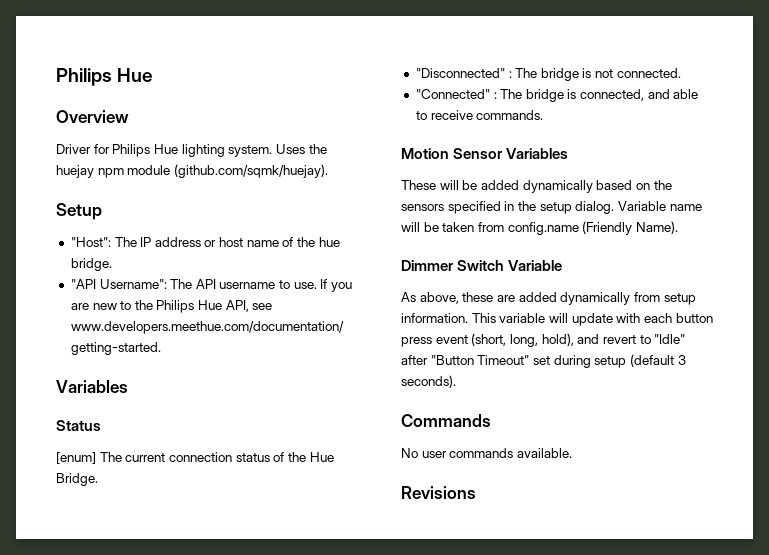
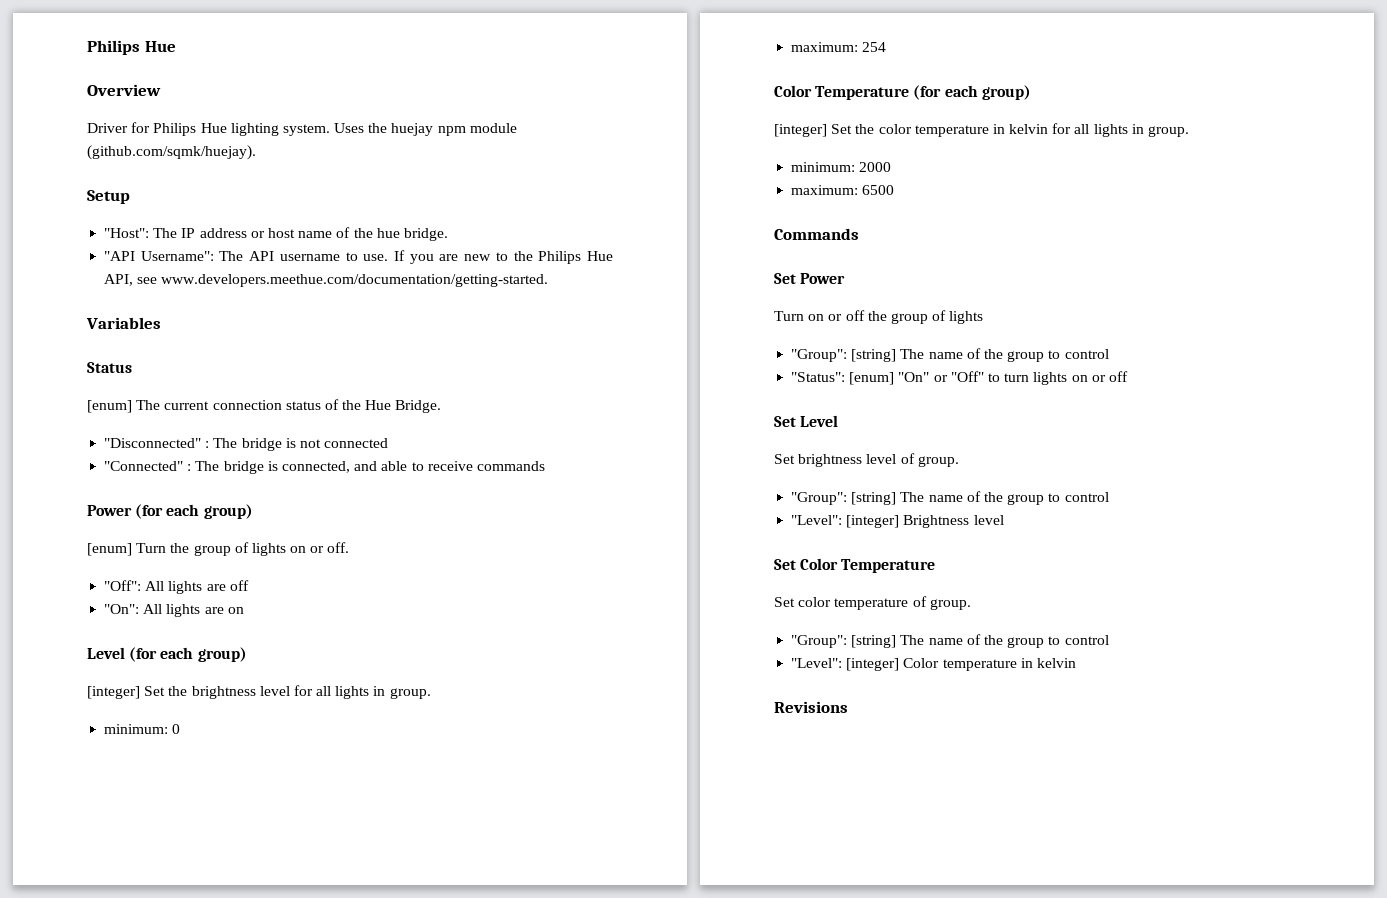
[616,68,681,78] connected. -> [324,438,389,448] connected
[476,110,544,120] [401,148,569,159] [401,180,672,193] [401,201,702,214] [401,221,678,235] [401,260,563,271] [401,292,696,305] [401,313,713,326] [401,333,686,347] [401,354,686,368] [401,375,456,388] [401,414,491,427] [401,448,572,458] commands. // Motion Sensor Variables // These will be added dynamically based on the sensors specified in the setup dialog. Variable name will be taken from config.name (Friendly Name). // Dimmer Switch Variable // As above, these are added dynamically from setup information. This variable will update with each button press event (short, long, hold), and revert to "Idle" after "Button Timeout" set during setup (default 3 seconds). // Commands // No user commands available. -> [476,461,545,471] [87,504,253,519] [87,542,350,556] [104,580,249,594] [104,604,244,617] [87,647,247,662] [87,685,431,699] [104,724,181,734] [791,42,887,52] [774,85,1031,100] [774,123,1190,137] [791,162,892,172] [791,185,895,195] [774,228,859,240] [774,273,846,284] [774,310,984,324] [791,348,1109,362] [791,371,1128,385] [774,415,839,427] [774,453,959,467] [791,491,1109,505] [791,515,1004,528] [774,558,936,573] [774,596,971,610] [791,634,1109,648] [791,658,1076,671] commands // Power (for each group) // [enum] Turn the group of lights on or off. // "Off": All lights are off // "On": All lights are on // Level (for each group) // [integer] Set the brightness level for all lights in group. // minimum: 0 // maximum: 254 // Color Temperature (for each group) // [integer] Set the color temperature in kelvin for all lights in group. // minimum: 2000 // maximum: 6500 // Commands // Set Power // Turn on or off the group of lights // "Group": [string] The name of the group to control // "Status": [enum] "On" or "Off" to turn lights on or off // Set Level // Set brightness level of group. // "Group": [string] The name of the group to control // "Level": [integer] Brightness level // Set Color Temperature // Set color temperature of group. // "Group": [string] The name of the group to control // "Level": [integer] Color temperature in kelvin

